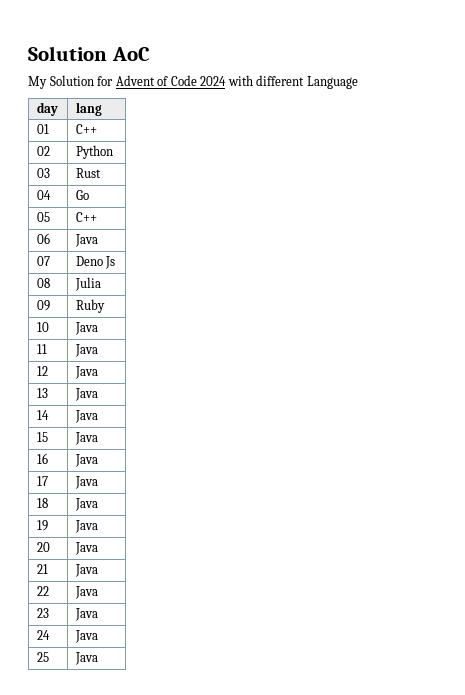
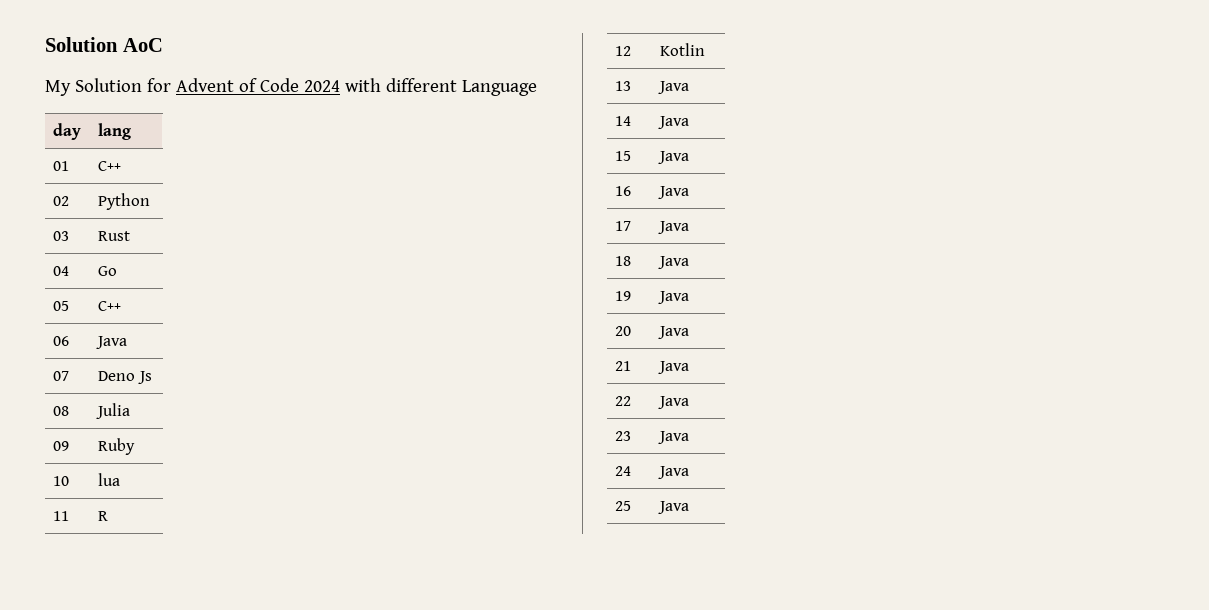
[74,322,98,335] Java -> [98,473,121,486] lua
[74,344,98,357] Java -> [98,511,109,521] R
[74,366,98,379] Java -> [660,43,706,56] Kotlin

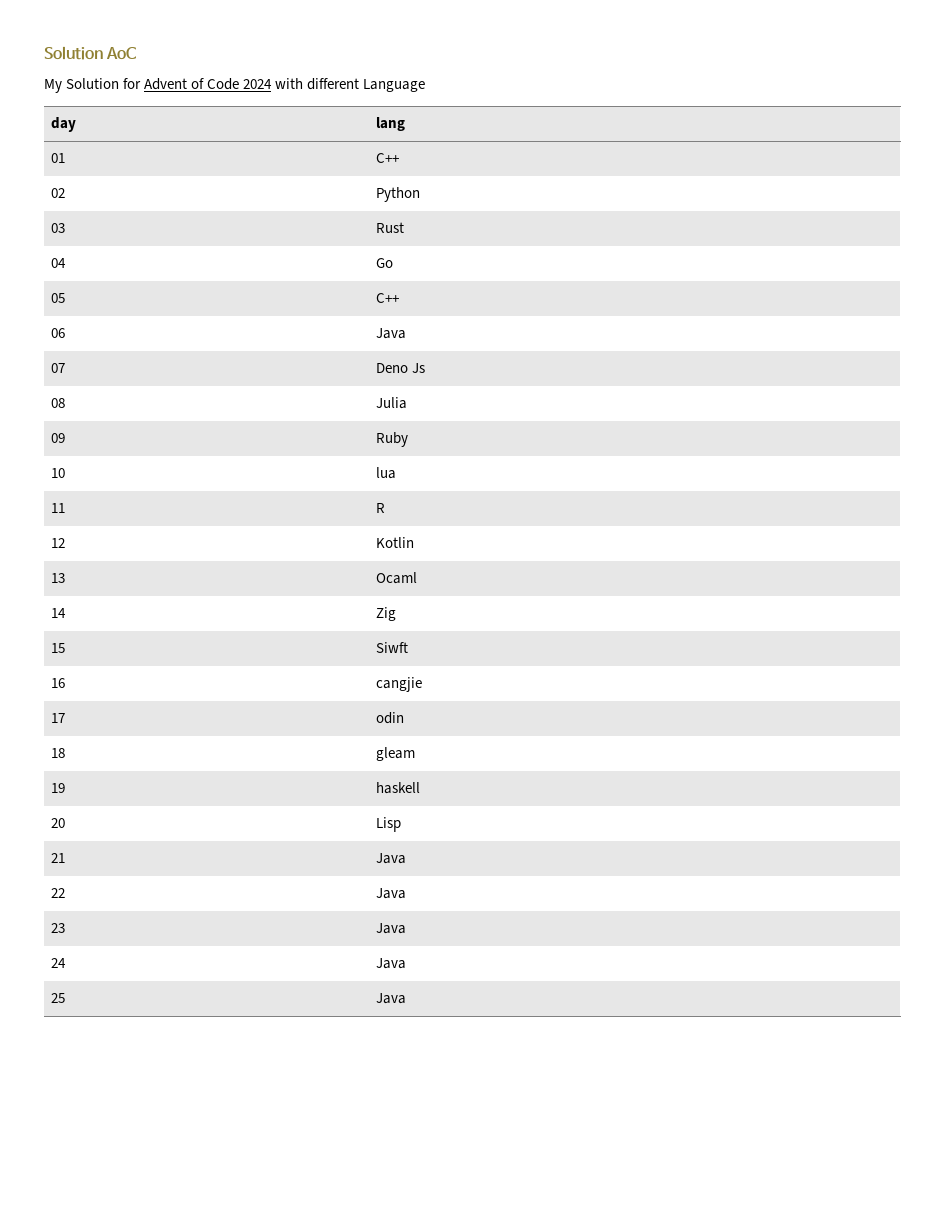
[658,81,690,94] Java -> [376,572,418,584] Ocaml
[658,116,690,129] Java -> [376,607,397,621] Zig
[658,151,690,164] Java -> [376,642,409,653] Siwft
[658,186,690,199] Java -> [376,677,423,692] cangjie
[658,221,690,234] Java -> [376,712,405,724] odin
[658,256,690,269] Java -> [376,747,416,761] gleam
[658,291,690,304] Java -> [376,782,421,794] haskell
[658,326,690,339] Java -> [376,817,402,832] Lisp

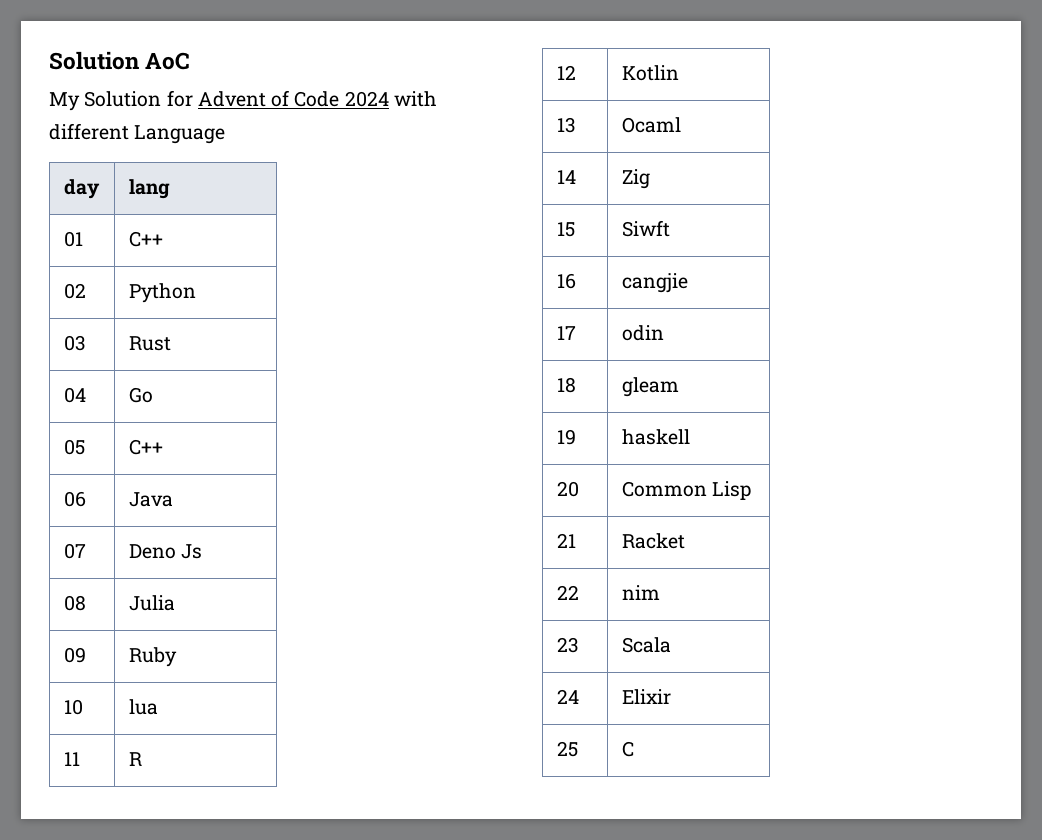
(66, 823) none -> [621,481,707,497] Common
[376,853,407,864] Java -> [621,533,685,549] Racket
[376,888,407,899] Java -> [621,585,660,600] nim
[376,923,407,934] Java -> [621,637,671,653] Scala
[376,958,407,969] Java -> [621,689,671,704] Elixir
[376,993,407,1004] Java -> [621,741,634,757] C

